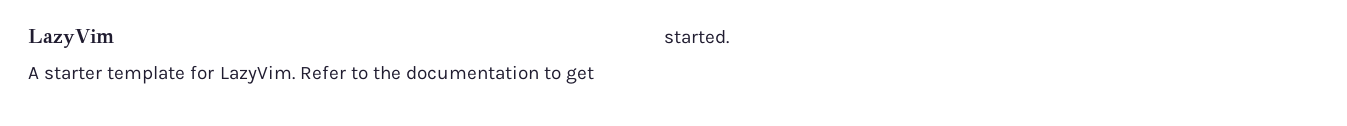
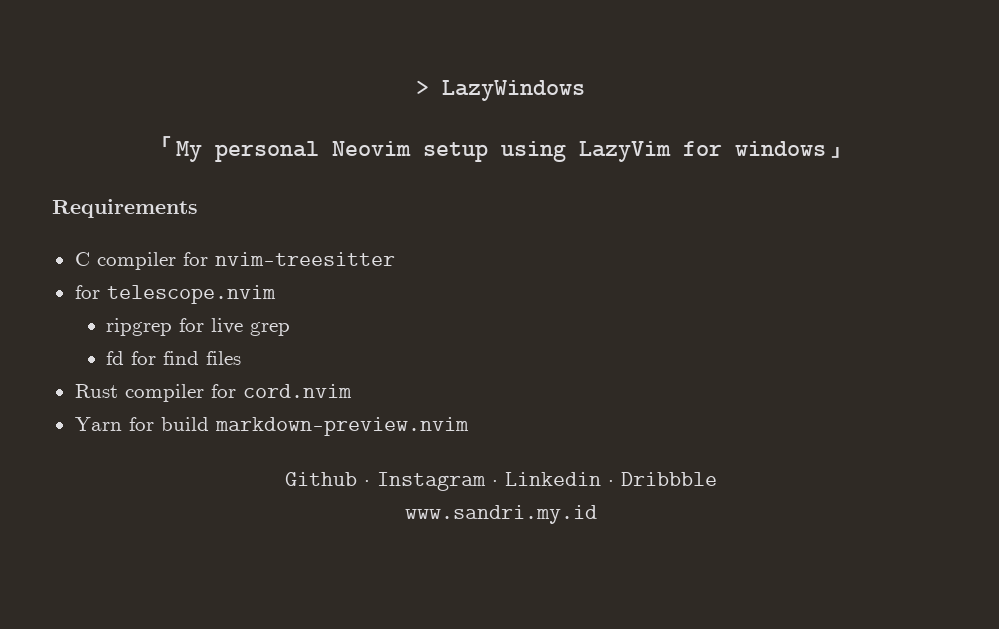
[28,29,114,48] [28,65,595,84] [664,30,729,44] LazyVim // A starter template for LazyVim. Refer to the documentation to get started. -> [416,80,585,101] [150,136,851,162] [52,199,198,218] [74,252,395,270] [74,285,276,304] [106,318,291,336] [106,351,242,365] [74,384,352,402] [74,417,469,436] [284,472,717,491] [404,505,597,524] > LazyWindows // 「My personal Neovim setup using LazyVim for windows」 // Requirements // C compiler for nvim-treesitter // for telescope.nvim // ripgrep for live grep // fd for find files // Rust compiler for cord.nvim // Yarn for build markdown-preview.nvim // Github · Instagram · Linkedin · Dribbble // www.sandri.my.id

